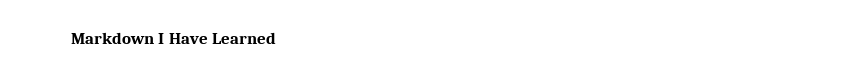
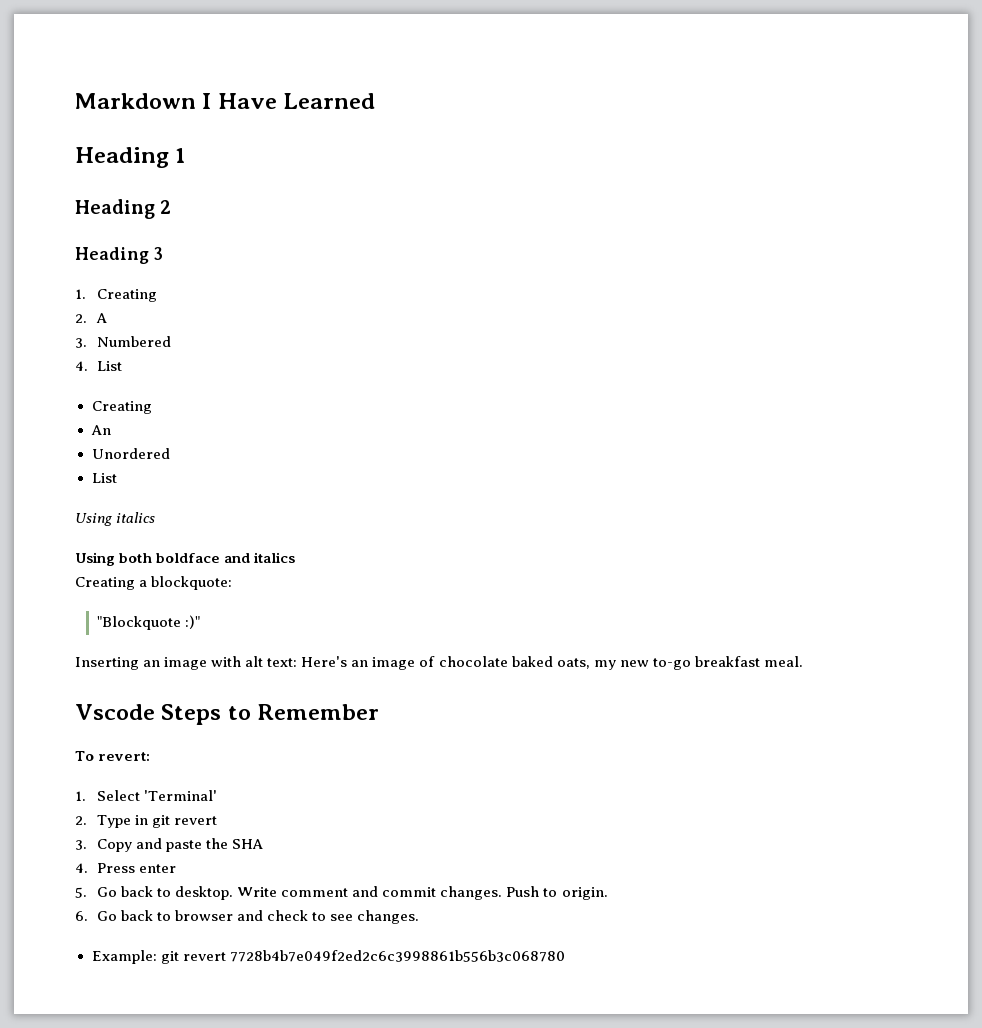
(277, 38) none -> [75,147,186,168] [75,199,172,219] [75,247,163,264] [75,289,157,302] [75,313,107,323] [75,336,171,348] [75,361,122,371] [91,401,152,414] [90,425,111,435] [91,448,170,459] [91,473,117,483] [75,512,156,526] [75,552,296,566] [75,576,233,590] [96,615,201,630] [75,656,803,670] [75,704,380,725] [75,751,151,761] [75,790,218,801] [75,815,218,828] [75,838,264,852] [75,863,177,873] [75,886,608,900] [75,910,420,924] [91,950,565,964] // Heading 1 // Heading 2 // Heading 3 // 1. Creating // 2. A // 3. Numbered // 4. List // Creating // An // Unordered // List // Using italics // Using both boldface and italics // Creating a blockquote: // "Blockquote :)" // Inserting an image with alt text: Here's an image of chocolate baked oats, my new to-go breakfast meal. // Vscode Steps to Remember // To revert: // 1. Select 'Terminal' // 2. Type in git revert // 3. Copy and paste the SHA // 4. Press enter // 5. Go back to desktop. Write comment and commit changes. Push to origin. // 6. Go back to browser and check to see changes. // Example: git revert 7728b4b7e049f2ed2c6c3998861b556b3c068780

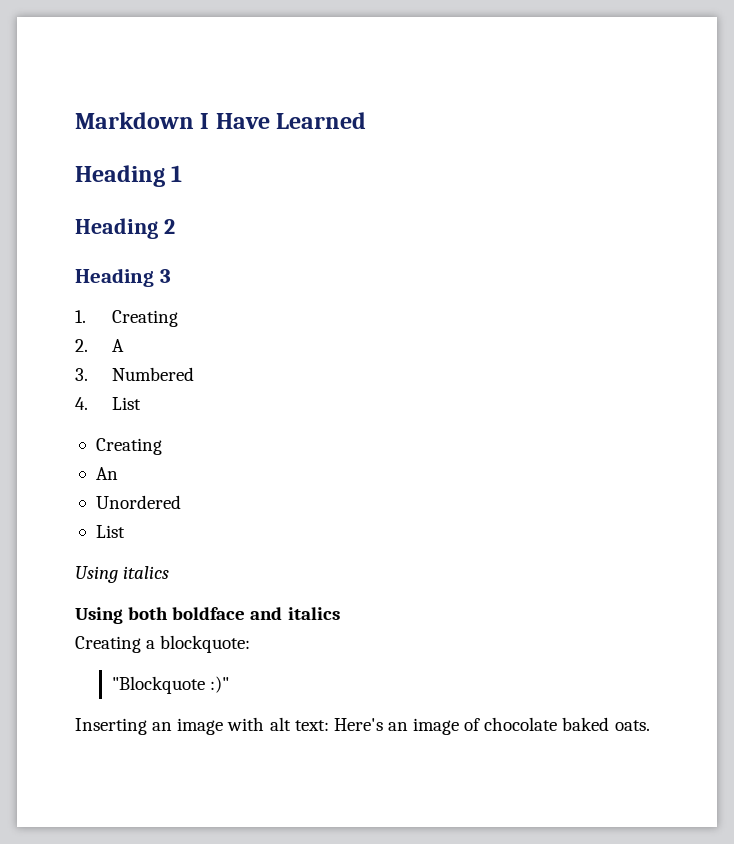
[556,656,803,670] [75,704,380,725] [75,751,151,761] [75,790,218,801] [75,815,218,828] [75,838,264,852] [75,863,177,873] [75,886,608,900] [75,910,420,924] [91,950,565,964] oats, my new to-go breakfast meal. // Vscode Steps to Remember // To revert: // 1. Select 'Terminal' // 2. Type in git revert // 3. Copy and paste the SHA // 4. Press enter // 5. Go back to desktop. Write comment and commit changes. Push to origin. // 6. Go back to browser and check to see changes. // Example: git revert 7728b4b7e049f2ed2c6c3998861b556b3c068780 -> [614,720,650,731] oats.

